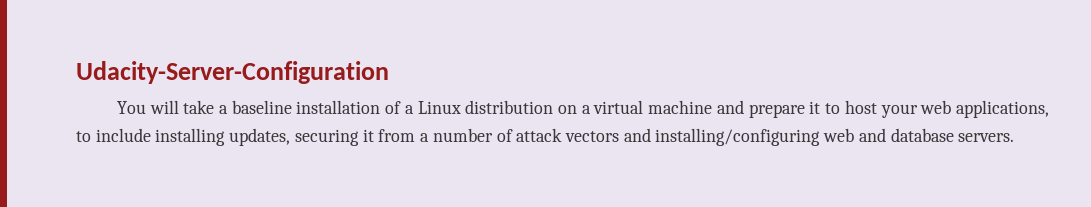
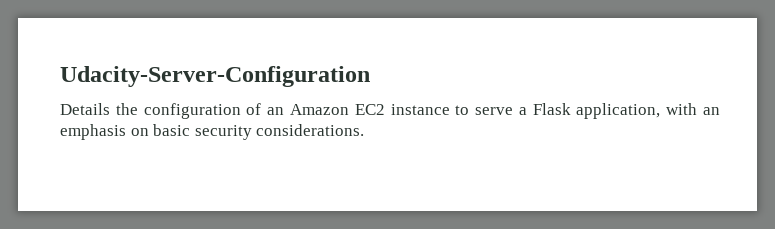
[116,100,1050,118] [76,128,1015,146] You will take a baseline installation of a Linux distribution on a virtual machine and prepare it to host your web applications, to include installing updates, securing it from a number of attack vectors and installing/configuring web and database servers. -> [60,103,720,119] [60,124,365,140] Details the configuration of an Amazon EC2 instance to serve a Flask application, with an emphasis on basic security considerations.

